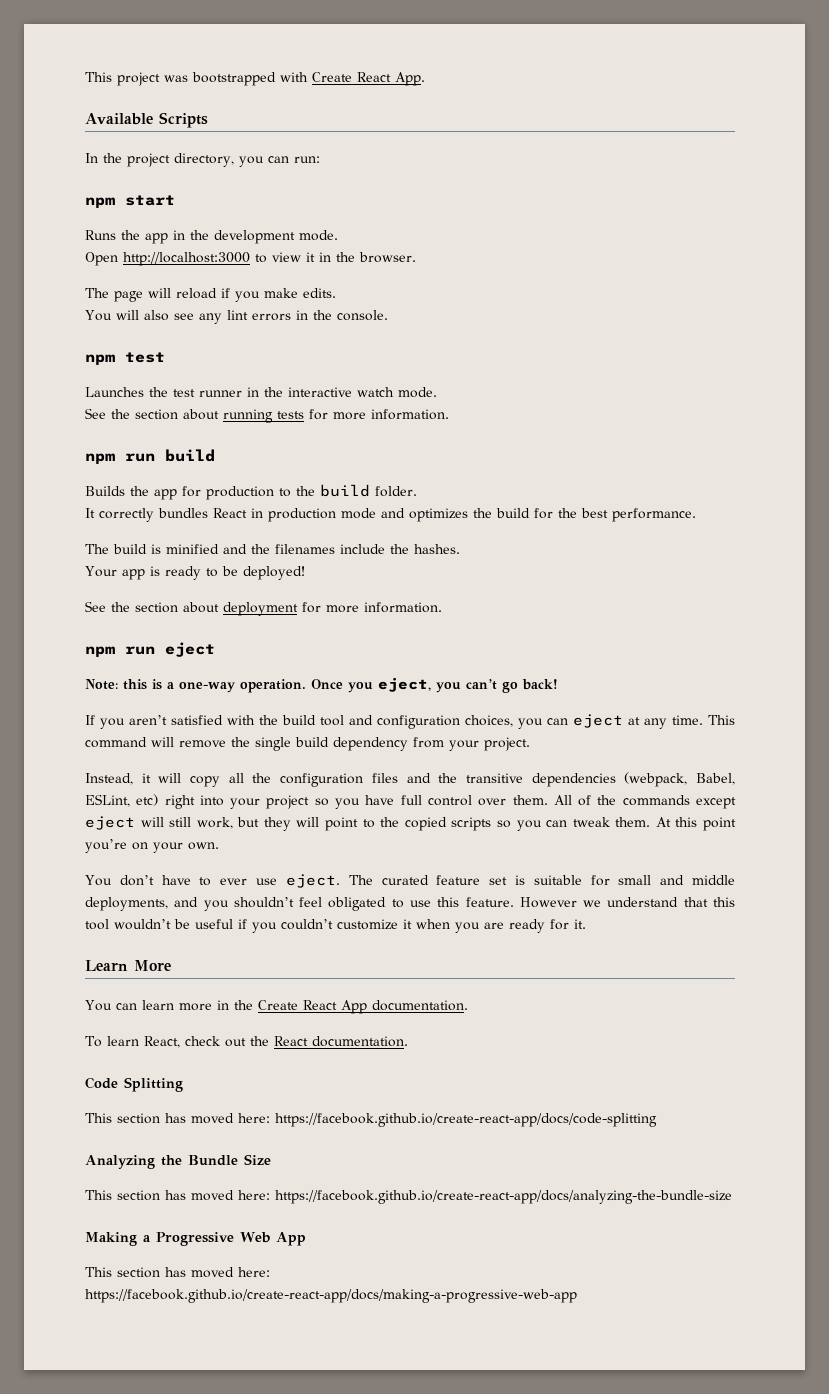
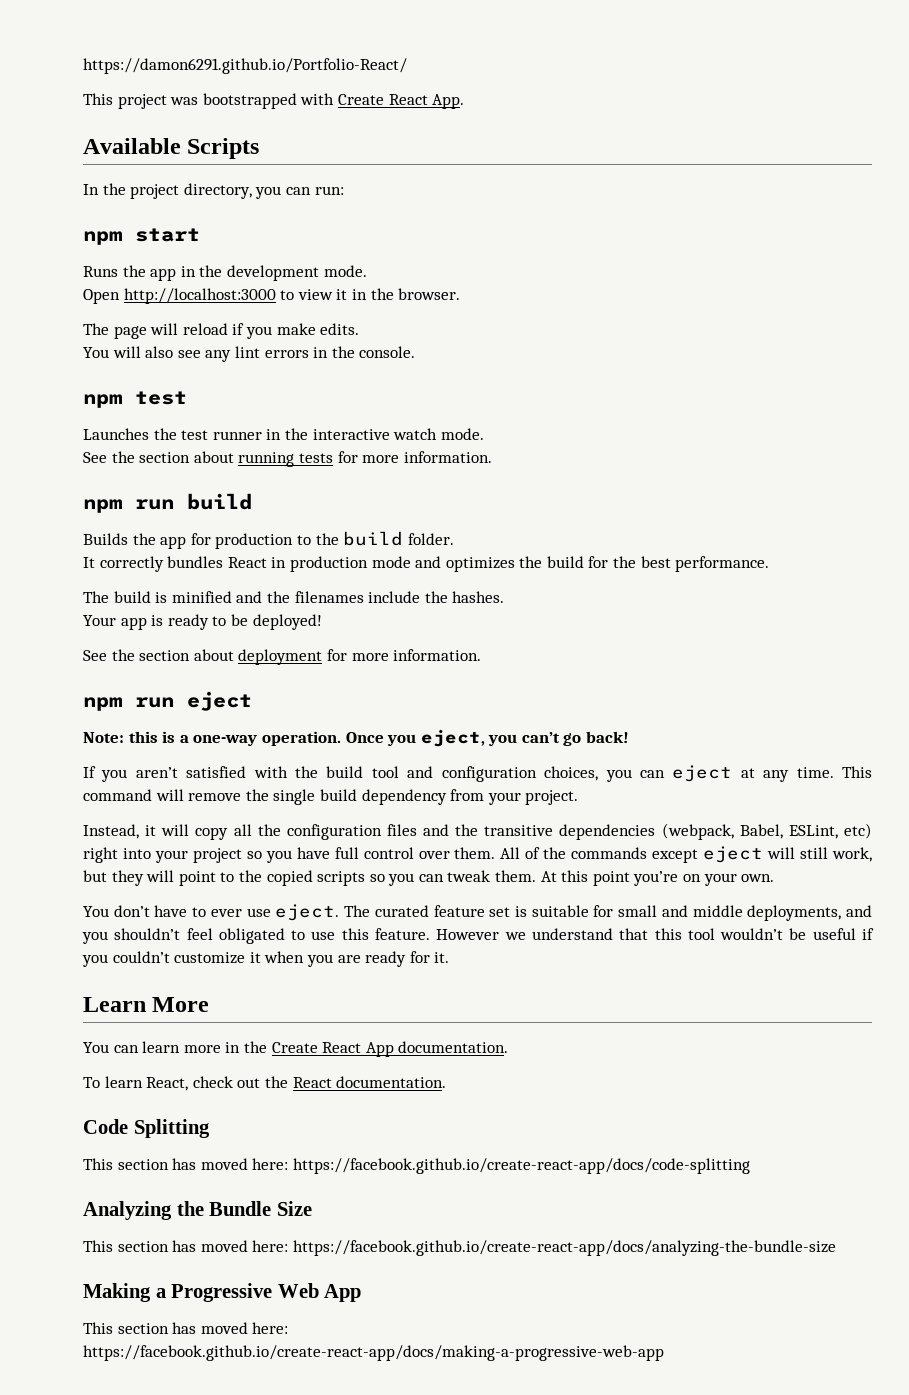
(85, 77) none -> [83,58,407,74] https://damon6291.github.io/Portfolio-React/ //

